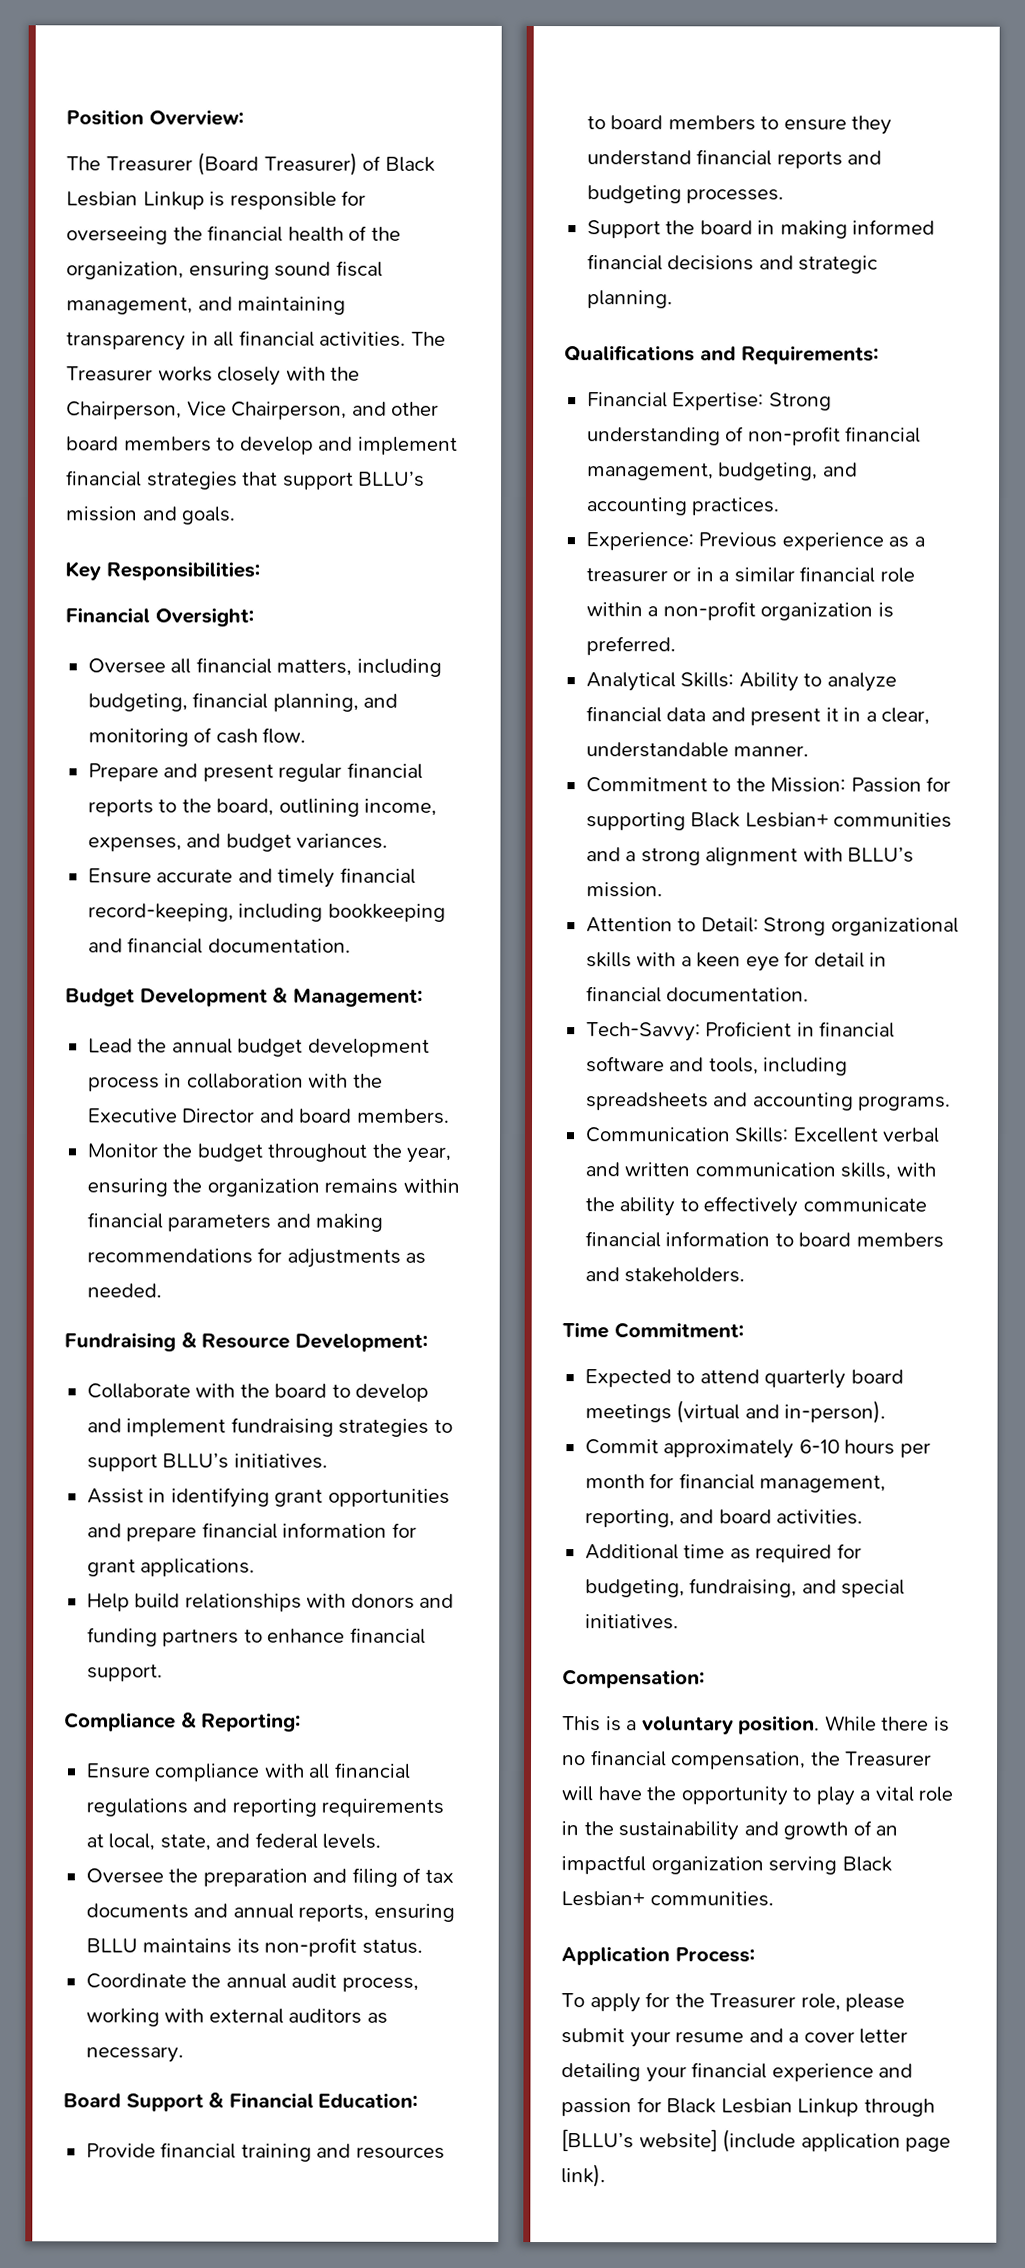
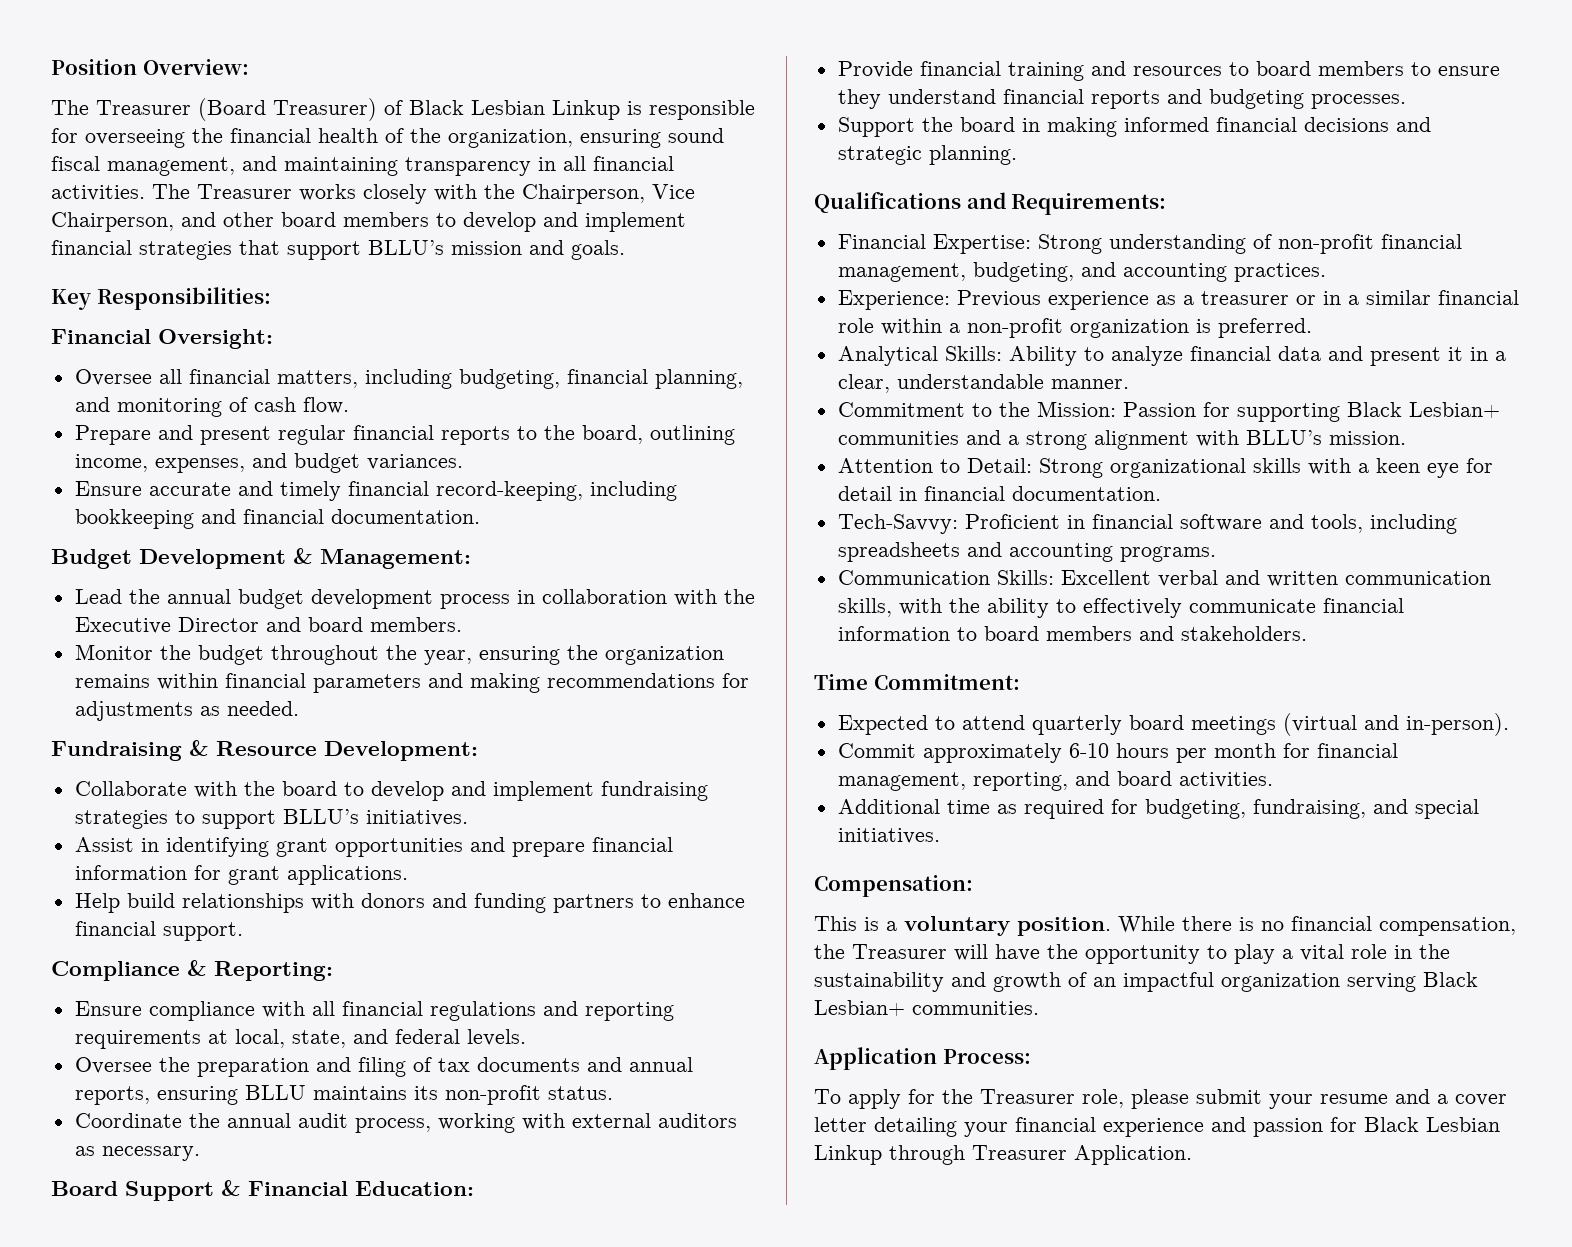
[561,2129,952,2153] [561,2164,606,2188] [BLLU’s website] (include application page link). -> [972,1145,1192,1165] Treasurer Application.

